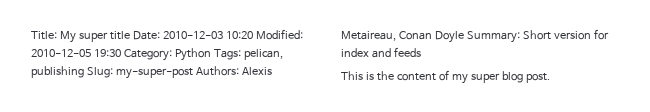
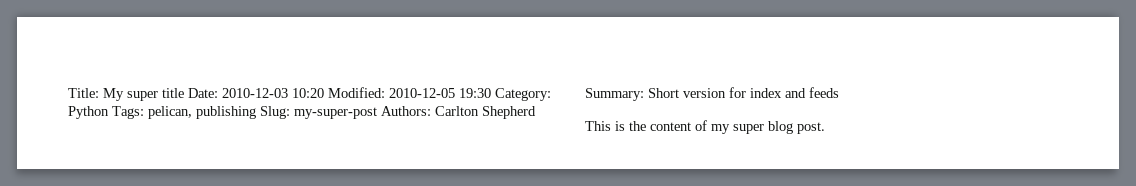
[241,67,272,75] [341,31,464,43] Alexis Metaireau, Conan Doyle -> [435,106,536,119] Carlton Shepherd

